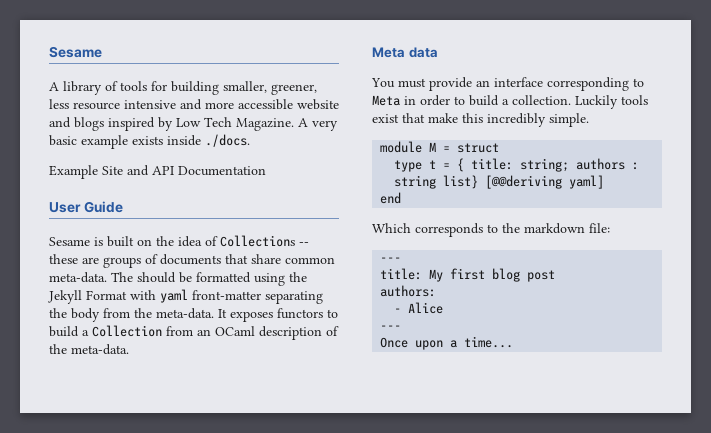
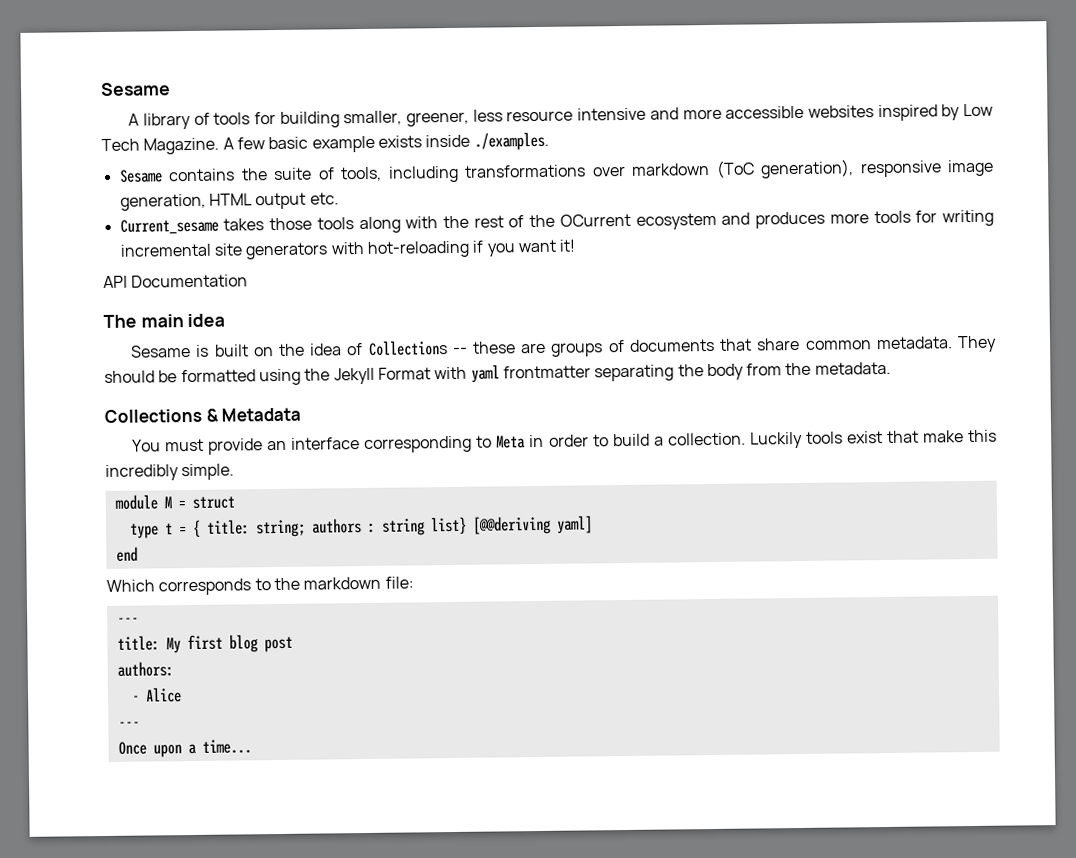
[297,99,339,110] [49,117,104,131] website and blogs -> [807,105,874,118] websites
[312,120,338,131] very -> [236,137,265,150] few
[205,134,250,147] [49,165,149,179] ./docs. // Example Site and -> [473,131,549,151] [118,159,994,183] [119,192,339,211] [119,209,995,235] [119,239,576,260] ./examples. // Sesame contains the suite of tools, including transformations over markdown (ToC generation), responsive image generation, HTML output etc. // Current_sesame takes those tools along with the rest of the OCurrent ecosystem and produces more tools for writing incremental site generators with hot-reloading if you want it! //
[49,201,123,213] User Guide -> [103,313,226,328] The main idea
[49,272,133,283] meta-data. The -> [875,335,998,353] metadata. They
[192,290,261,300] front-matter -> [502,365,591,379] frontmatter
[156,308,338,322] [49,325,339,340] [49,344,129,355] [372,47,438,58] meta-data. It exposes functors to build a Collection from an OCaml description of the meta-data. // Meta data -> [814,361,891,375] [104,407,302,423] metadata. // Collections & Metadata

